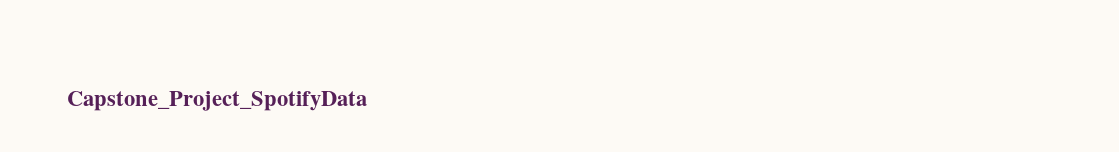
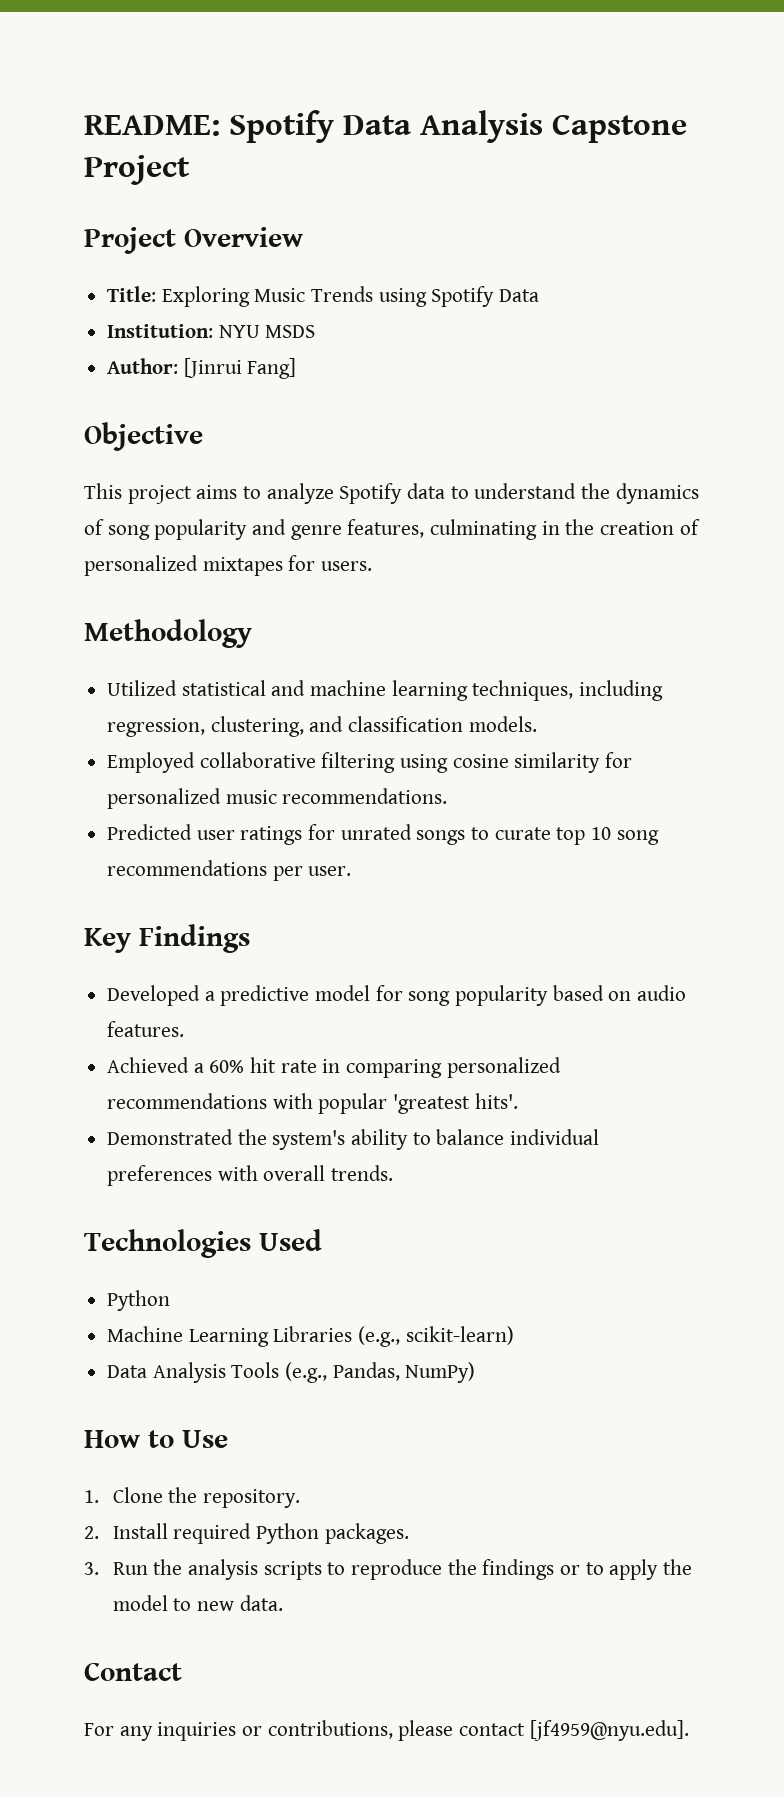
[67,91,367,111] Capstone_Project_SpotifyData -> [84,110,687,143] [84,155,190,185] [84,227,303,254] [107,286,540,307] [107,324,316,338] [107,358,297,379] [84,422,203,451] [84,483,699,504] [84,519,700,540] [84,555,373,576] [84,619,252,648] [107,680,664,701] [107,716,537,737] [107,752,633,773] [107,788,448,809] [107,824,659,845] [107,860,352,881] [84,924,250,953] [107,985,687,1006] [107,1021,185,1037] [107,1057,561,1078] [107,1093,518,1114] [107,1129,600,1150] [107,1165,394,1186] [84,1229,322,1258] [107,1290,171,1311] [107,1326,514,1347] [107,1362,476,1383] [84,1430,228,1448] [84,1487,301,1508] [84,1523,409,1544] [84,1559,693,1580] [112,1595,283,1611] [84,1662,182,1681] [84,1720,689,1741] README: Spotify Data Analysis Capstone Project // Project Overview // Title: Exploring Music Trends using Spotify Data // Institution: NYU MSDS // Author: [Jinrui Fang] // Objective // This project aims to analyze Spotify data to understand the dynamics of song popularity and genre features, culminating in the creation of personalized mixtapes for users. // Methodology // Utilized statistical and machine learning techniques, including regression, clustering, and classification models. // Employed collaborative filtering using cosine similarity for personalized music recommendations. // Predicted user ratings for unrated songs to curate top 10 song recommendations per user. // Key Findings // Developed a predictive model for song popularity based on audio features. // Achieved a 60% hit rate in comparing personalized recommendations with popular 'greatest hits'. // Demonstrated the system's ability to balance individual preferences with overall trends. // Technologies Used // Python // Machine Learning Libraries (e.g., scikit-learn) // Data Analysis Tools (e.g., Pandas, NumPy) // How to Use // 1. Clone the repository. // 2. Install required Python packages. // 3. Run the analysis scripts to reproduce the findings or to apply the model to new data. // Contact // For any inquiries or contributions, please contact [jf4959@nyu.edu].

